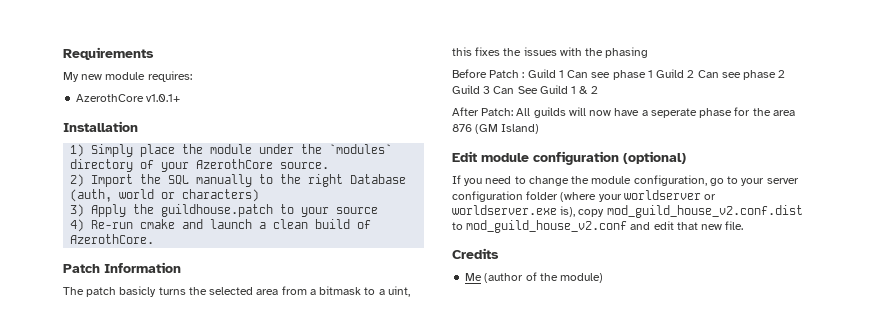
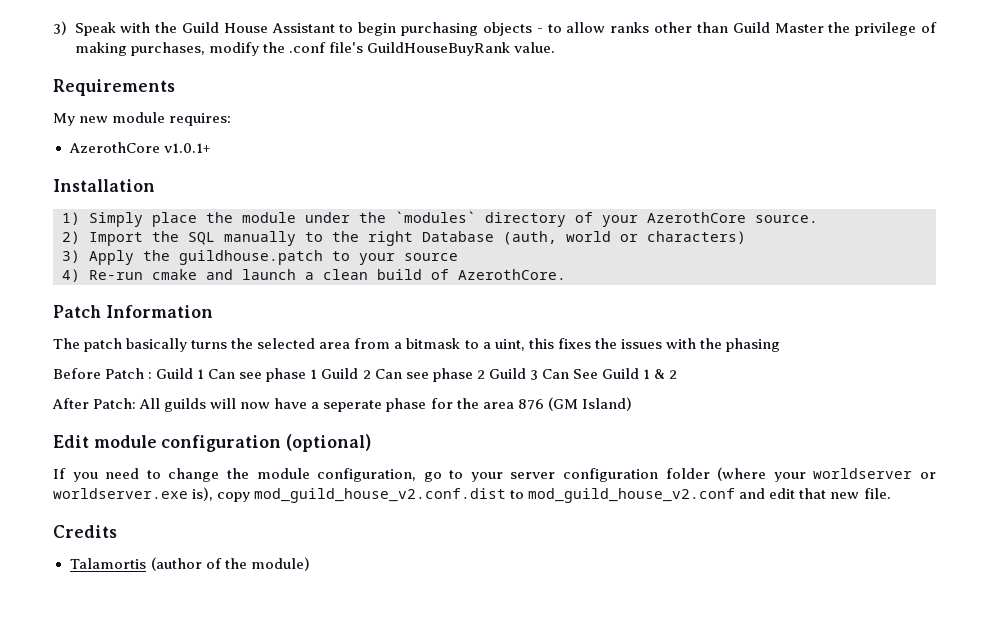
(63, 53) none -> [53,21,938,36] [74,42,555,56] 3) Speak with the Guild House Assistant to begin purchasing objects - to allow ranks other than Guild Master the privilege of making purchases, modify the .conf file's GuildHouseBuyRank value. //
[119,286,157,297] basicly -> [126,338,188,352] basically
[465,273,483,281] Me -> [69,558,147,569] Talamortis

